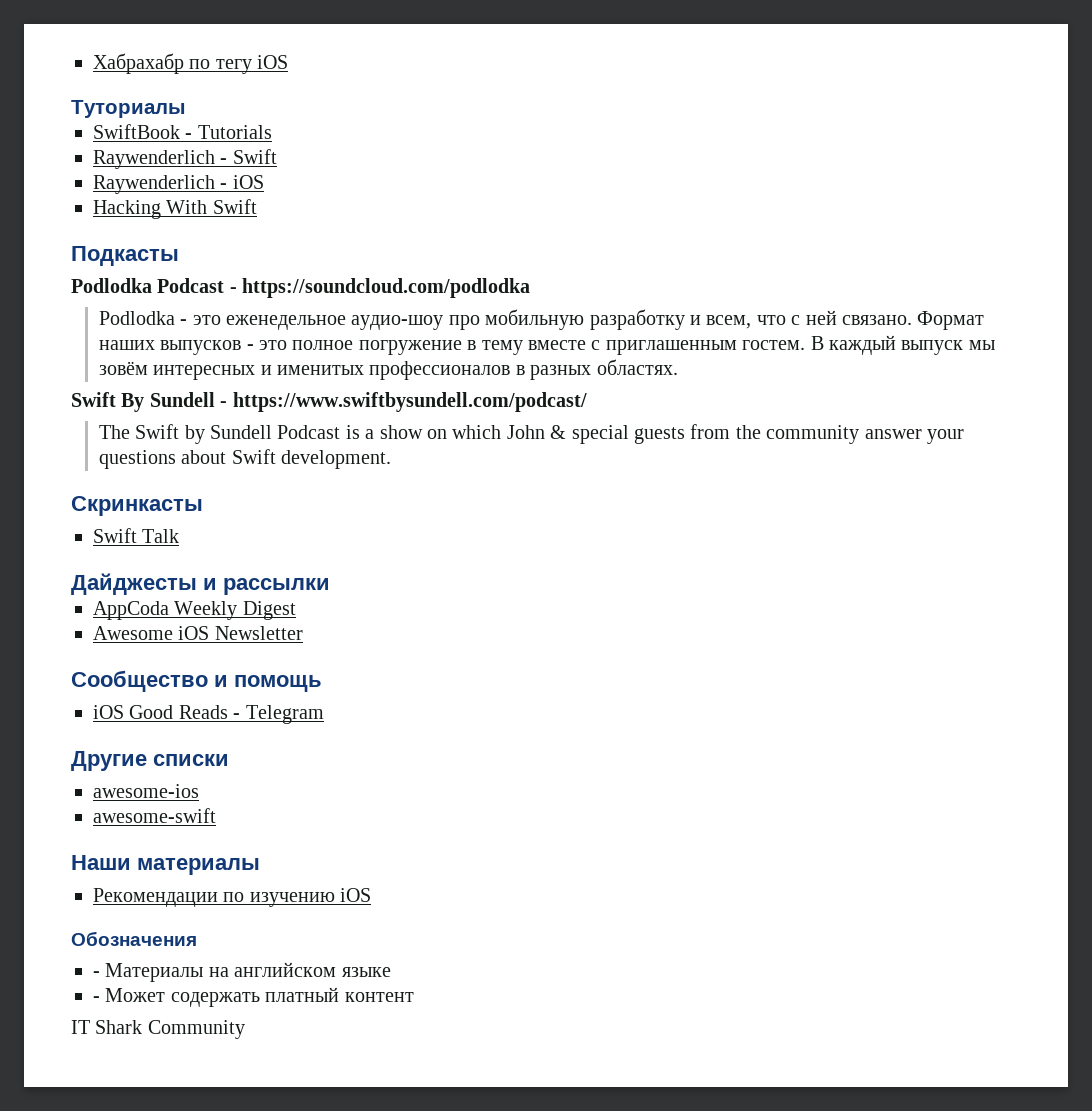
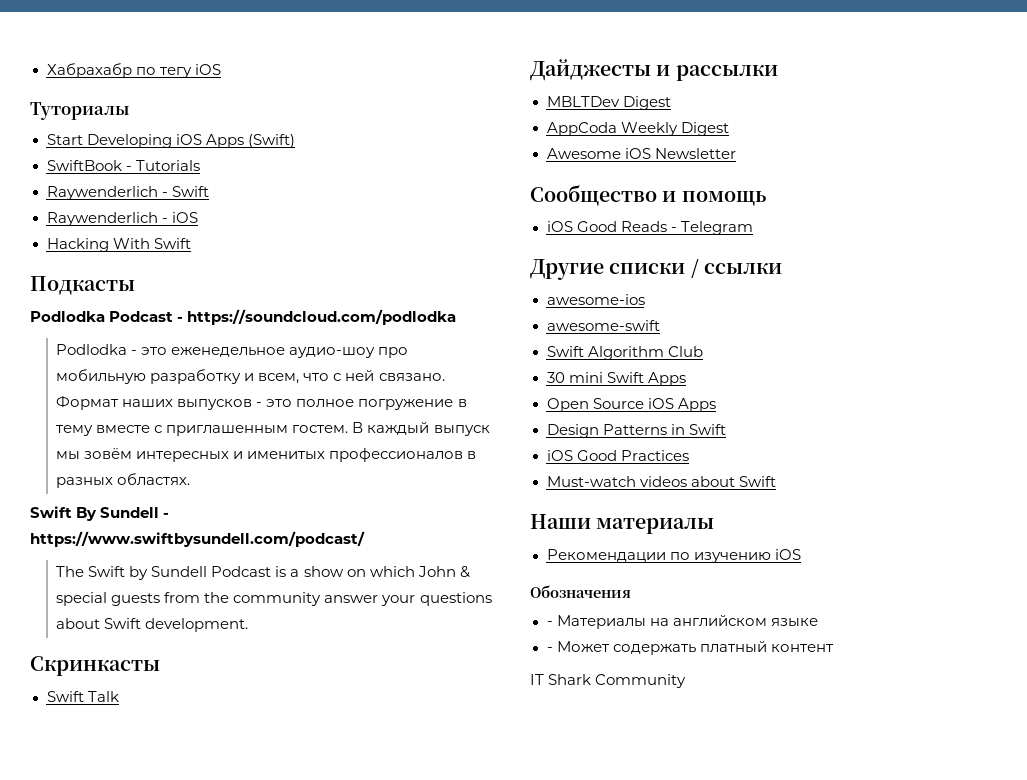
(186, 109) none -> [46,134,295,148] // Start Developing iOS Apps (Swift)
(330, 586) none -> [546,96,671,110] // MBLTDev Digest
(229, 760) none -> [690,259,782,278] / ссылки
(216, 815) none -> [546,346,703,360] [546,372,686,386] [546,398,716,412] [546,424,726,438] [546,450,689,461] [546,476,776,487] // Swift Algorithm Club // 30 mini Swift Apps // Open Source iOS Apps // Design Patterns in Swift // iOS Good Practices // Must-watch videos about Swift

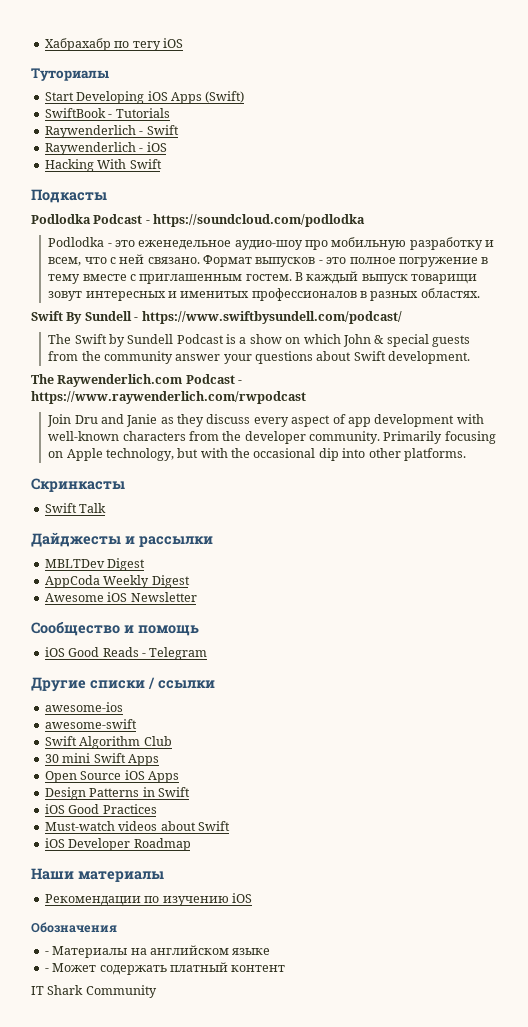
[122,399,174,407] наших -> (253, 261) none
[56,448,133,460] мы зовём -> [411,274,478,284] [48,291,83,301] товарищи зовут
(249, 625) none -> [31,374,243,387] [31,391,306,404] [47,414,484,427] [48,431,496,444] [48,448,466,461] // The Raywenderlich.com Podcast - https://www.raywenderlich.com/rwpodcast // Join Dru and Janie as they discuss every aspect of app development with well-known characters from the developer community. Primarily focusing on Apple technology, but with the occasional dip into other platforms.
(776, 481) none -> [44,838,191,851] // iOS Developer Roadmap

